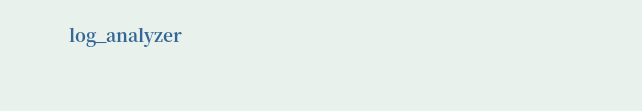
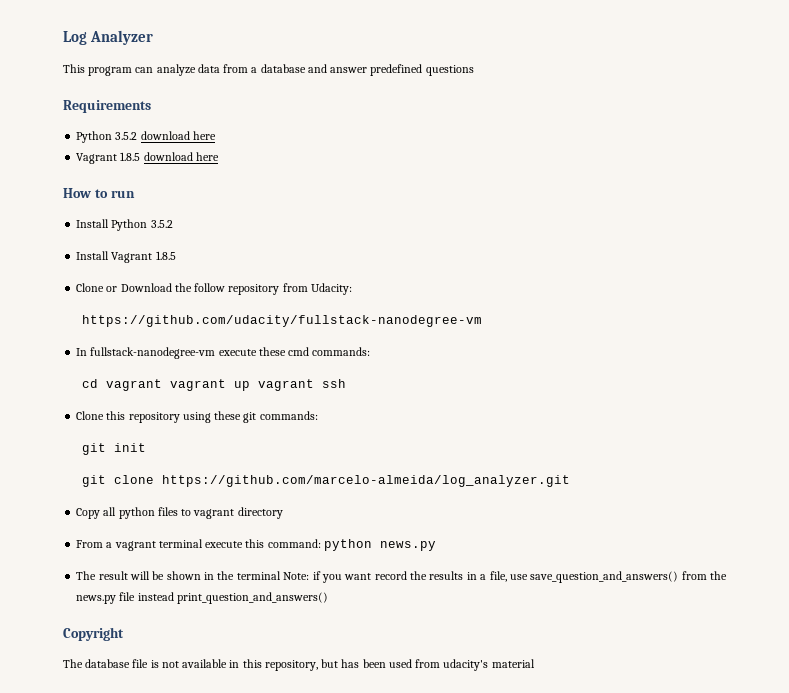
[69,27,182,47] log_analyzer -> [63,30,154,45] [63,64,474,76] [63,100,151,113] [76,131,216,143] [76,152,219,164] [63,188,135,198] [76,219,173,231] [76,251,176,263] [76,283,352,295] [81,315,482,327] [76,347,371,359] [81,379,346,391] [76,411,318,423] [81,443,146,455] [81,475,570,487] [76,507,283,519] [76,539,436,551] [76,571,727,583] [76,592,328,604] [63,627,124,641] [63,659,535,671] Log Analyzer // This program can analyze data from a database and answer predefined questions // Requirements // Python 3.5.2 download here // Vagrant 1.8.5 download here // How to run // Install Python 3.5.2 // Install Vagrant 1.8.5 // Clone or Download the follow repository from Udacity: // https://github.com/udacity/fullstack-nanodegree-vm // In fullstack-nanodegree-vm execute these cmd commands: // cd vagrant vagrant up vagrant ssh // Clone this repository using these git commands: // git init // git clone https://github.com/marcelo-almeida/log_analyzer.git // Copy all python files to vagrant directory // From a vagrant terminal execute this command: python news.py // The result will be shown in the terminal Note: if you want record the results in a file, use save_question_and_answers() from the news.py file instead print_question_and_answers() // Copyright // The database file is not available in this repository, but has been used from udacity's material

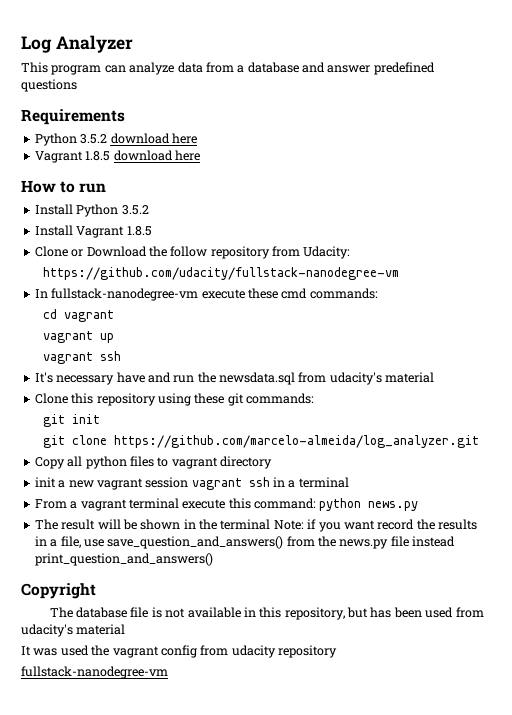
(162, 385) none -> (115, 316) //
[257,379,346,391] vagrant ssh -> [43,351,122,364] [34,372,435,385] // vagrant ssh // It's necessary have and run the newsdata.sql from udacity's material
(283, 513) none -> [34,477,349,490] // init a new vagrant session vagrant ssh in a terminal
(535, 663) none -> [21,645,337,658] [21,666,168,679] // It was used the vagrant config from udacity repository // fullstack-nanodegree-vm

